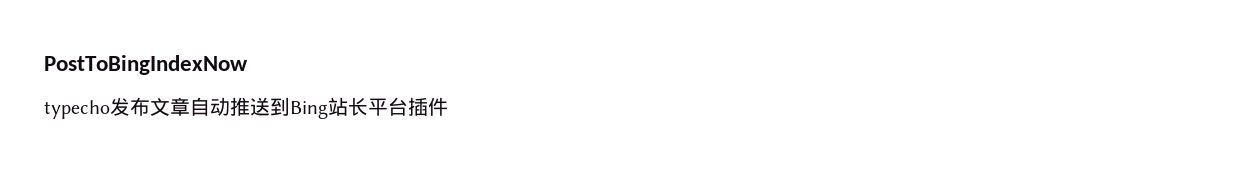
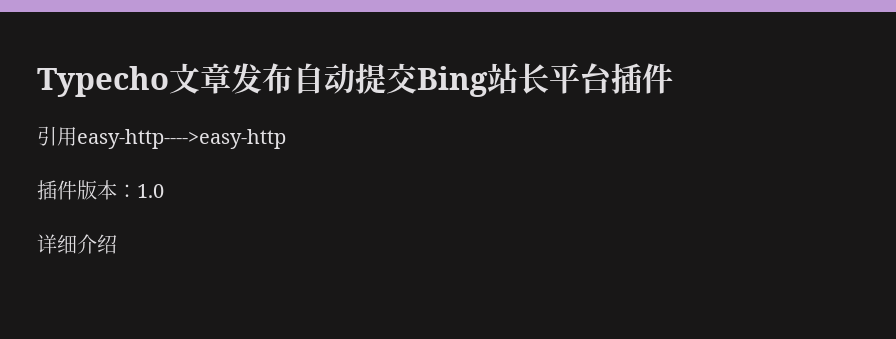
[44,55,248,75] [44,97,448,119] PostToBingIndexNow // typecho发布文章自动推送到Bing站长平台插件 -> [37,63,673,97] [37,126,286,149] [37,180,164,200] [37,234,117,254] Typecho文章发布自动提交Bing站长平台插件 // 引用easy-http---->easy-http // 插件版本：1.0 // 详细介绍

